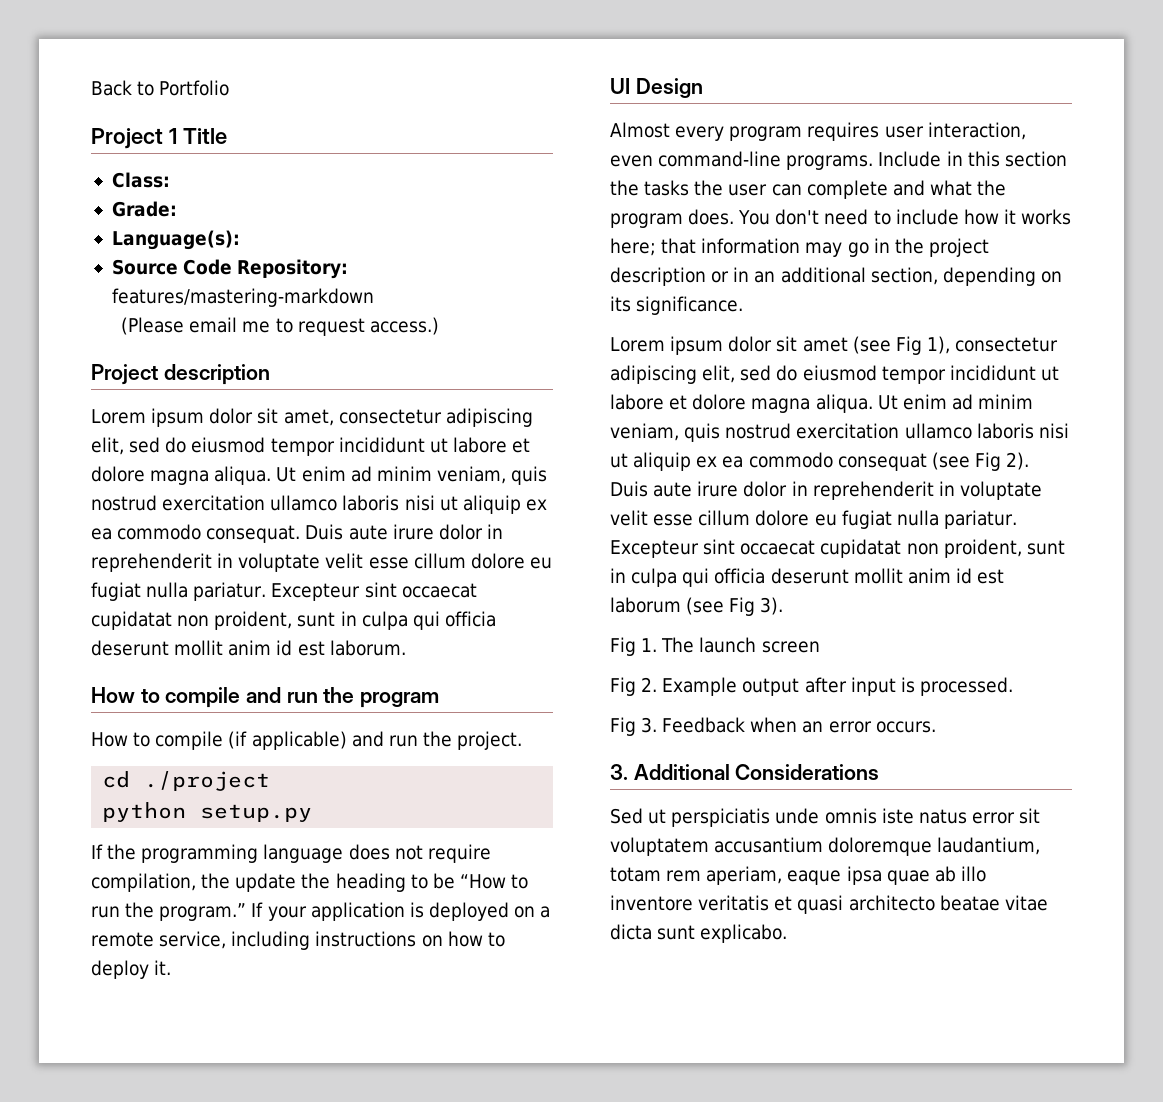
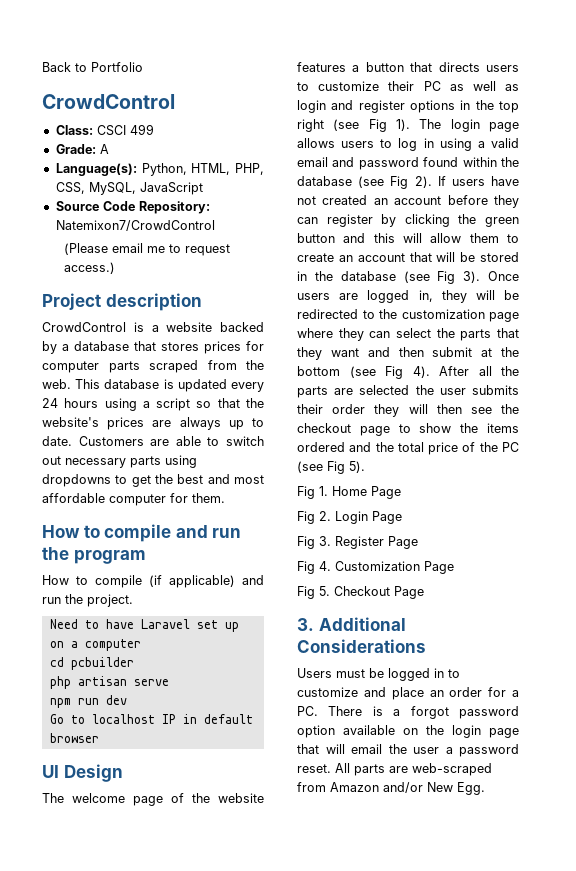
[91,128,227,149] Project 1 Title -> [42,94,175,109] CrowdControl
(170, 180) none -> [96,124,154,136] CSCI 499
(177, 209) none -> [99,144,109,154] A
(240, 240) none -> [141,163,264,176] [55,182,203,195] Python, HTML, PHP, CSS, MySQL, JavaScript
[111,288,374,307] features/mastering-markdown -> [55,220,215,231] Natemixon7/CrowdControl
[91,408,533,427] [91,437,531,456] [91,466,548,485] [91,495,547,514] [91,524,503,543] [91,553,552,572] [91,582,477,601] [91,611,496,630] [91,640,406,656] Lorem ipsum dolor sit amet, consectetur adipiscing elit, sed do eiusmod tempor incididunt ut labore et dolore magna aliqua. Ut enim ad minim veniam, quis nostrud exercitation ullamco laboris nisi ut aliquip ex ea commodo consequat. Duis aute irure dolor in reprehenderit in voluptate velit esse cillum dolore eu fugiat nulla pariatur. Excepteur sint occaecat cupidatat non proident, sunt in culpa qui officia deserunt mollit anim id est laborum. -> [42,322,264,332] [42,341,264,354] [42,360,264,373] [42,379,264,392] [42,398,264,411] [42,417,264,430] [42,436,264,446] [42,455,197,468] [42,474,264,487] [42,493,225,506] CrowdControl is a website backed by a database that stores prices for computer parts scraped from the web. This database is updated every 24 hours using a script so that the website's prices are always up to date. Customers are able to switch out necessary parts using dropdowns to get the best and most affordable computer for them.
[102,771,271,791] [102,802,313,822] [91,844,491,863] [91,873,529,892] [91,902,551,921] [91,931,505,950] [91,960,172,979] [610,78,703,98] [610,122,1026,141] [610,151,1067,170] [610,180,1007,199] [610,209,1072,228] [610,238,989,257] [610,267,1062,286] [610,296,744,315] [610,336,1059,355] [610,365,1059,384] [610,394,1034,413] [610,423,1069,442] [610,452,1030,471] [610,481,1042,500] [610,510,1017,529] [610,539,1065,558] [610,568,1005,587] [610,597,784,616] cd ./project // python setup.py // If the programming language does not require compilation, the update the heading to be “How to run the program.” If your application is deployed on a remote service, including instructions on how to deploy it. // UI Design // Almost every program requires user interaction, even command-line programs. Include in this section the tasks the user can complete and what the program does. You don't need to include how it works here; that information may go in the project description or in an additional section, depending on its significance. // Lorem ipsum dolor sit amet (see Fig 1), consectetur adipiscing elit, sed do eiusmod tempor incididunt ut labore et dolore magna aliqua. Ut enim ad minim veniam, quis nostrud exercitation ullamco laboris nisi ut aliquip ex ea commodo consequat (see Fig 2). Duis aute irure dolor in reprehenderit in voluptate velit esse cillum dolore eu fugiat nulla pariatur. Excepteur sint occaecat cupidatat non proident, sunt in culpa qui officia deserunt mollit anim id est laborum (see Fig 3). -> [49,619,239,632] [49,639,141,651] [49,657,134,670] [49,676,169,689] [49,695,127,708] [49,714,253,724] [49,733,99,743] [42,764,123,782] [42,793,264,806] [297,62,519,72] [297,81,519,91] [297,100,519,113] [297,119,519,132] [297,138,519,151] [297,157,519,170] [297,176,519,189] [297,195,519,208] [297,214,519,227] [297,233,519,243] [297,252,519,262] [297,271,519,284] [297,290,519,303] [297,309,519,322] [297,328,519,341] [297,347,519,360] [297,366,519,379] [297,385,519,398] [297,404,519,417] [297,423,519,436] [297,442,519,455] [297,461,365,474] Need to have Laravel set up on a computer // cd pcbuilder // php artisan serve // npm run dev // Go to localhost IP in default browser // UI Design // The welcome page of the website features a button that directs users to customize their PC as well as login and register options in the top right (see Fig 1). The login page allows users to log in using a valid email and password found within the database (see Fig 2). If users have not created an account before they can register by clicking the green button and this will allow them to create an account that will be stored in the database (see Fig 3). Once users are logged in, they will be redirected to the customization page where they can select the parts that they want and then submit at the bottom (see Fig 4). After all the parts are selected the user submits their order they will then see the checkout page to show the items ordered and the total price of the PC (see Fig 5).
[661,637,820,653] The launch screen -> [332,486,401,499] Home Page
[662,677,1013,696] [610,717,936,736] [610,764,880,780] [610,808,1041,827] [610,837,1041,856] [610,866,986,885] [610,895,1048,914] [610,924,788,943] Example output after input is processed. // Fig 3. Feedback when an error occurs. // 3. Additional Considerations // Sed ut perspiciatis unde omnis iste natus error sit voluptatem accusantium doloremque laudantium, totam rem aperiam, eaque ipsa quae ab illo inventore veritatis et quasi architecto beatae vitae dicta sunt explicabo. -> [335,511,402,524] [297,536,418,549] [297,561,454,574] [297,586,424,599] [297,617,406,631] [297,639,426,653] [297,668,460,681] [297,687,519,700] [297,706,519,719] [297,725,519,738] [297,744,519,757] [297,763,492,776] [297,782,485,795] Login Page // Fig 3. Register Page // Fig 4. Customization Page // Fig 5. Checkout Page // 3. Additional Considerations // Users must be logged in to customize and place an order for a PC. There is a forgot password option available on the login page that will email the user a password reset. All parts are web-scraped from Amazon and/or New Egg.

